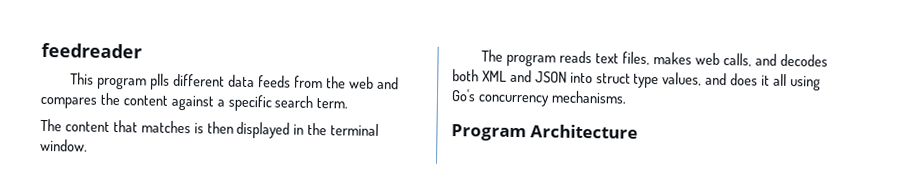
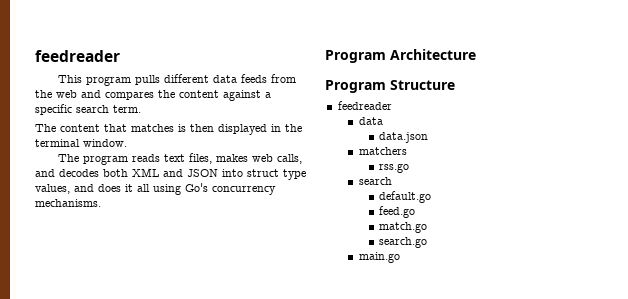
[150,73,171,90] plls -> [134,75,160,85] pulls
(639, 131) none -> [325,80,455,93] [337,101,392,110] [358,117,383,125] [379,132,429,143] [358,147,407,155] [379,163,410,173] [358,177,392,185] [379,191,432,203] [379,206,416,218] [379,222,428,233] [379,237,428,248] [358,252,400,263] // Program Structure // feedreader // data // data.json // matchers // rss.go // search // default.go // feed.go // match.go // search.go // main.go

